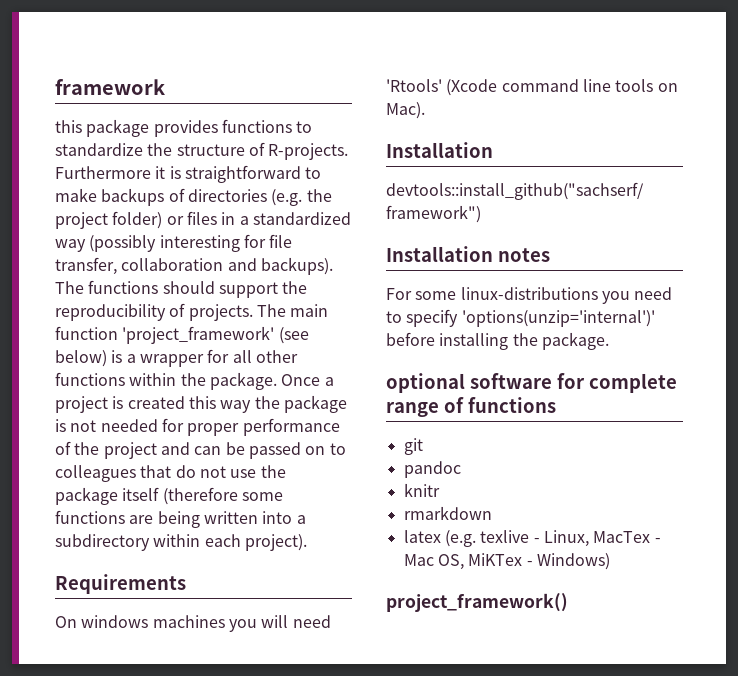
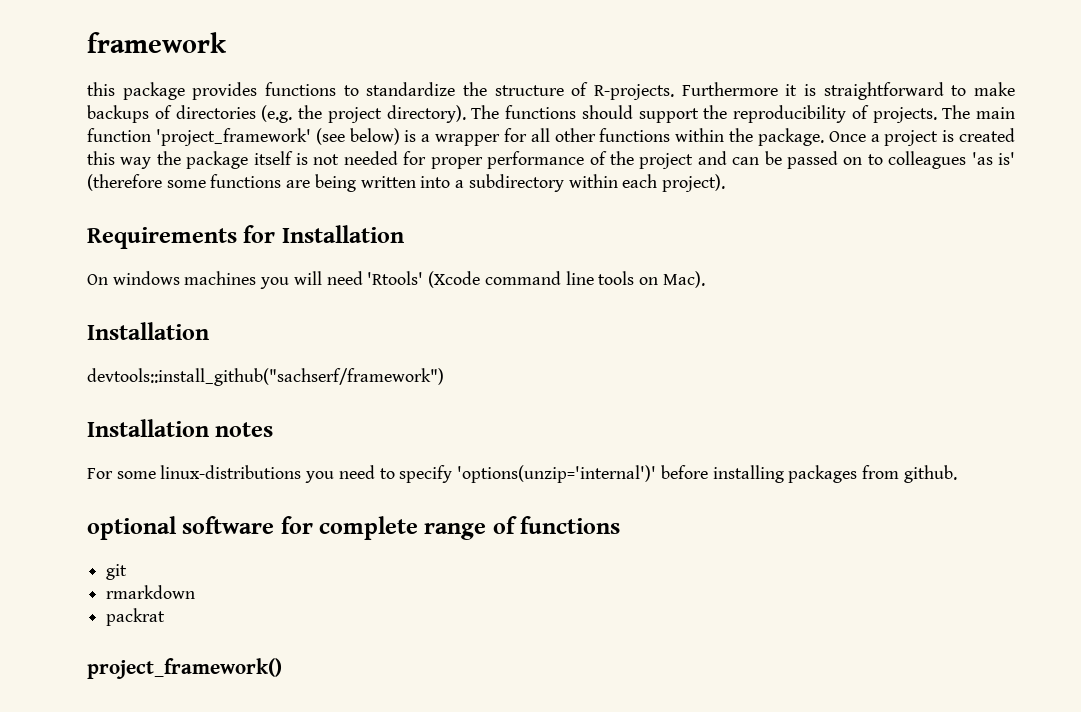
[112,211,351,229] [55,234,293,252] [55,257,333,275] folder) or files in a standardized way (possibly interesting for file transfer, collaboration and backups). -> [386,105,466,123] directory).
(347, 404) none -> [253,151,293,165] itself
[140,465,286,478] [55,487,160,505] that do not use the package itself -> [971,152,1015,165] 'as is'
(186, 584) none -> [243,225,404,243] for Installation
[512,332,609,350] the package. -> [788,465,957,483] packages from github.
[403,461,461,478] [403,483,440,497] // pandoc // knitr -> (128, 572) none
[403,530,661,547] [403,553,610,570] latex (e.g. texlive - Linux, MacTex - Mac OS, MiKTex - Windows) -> [106,608,166,626] packrat

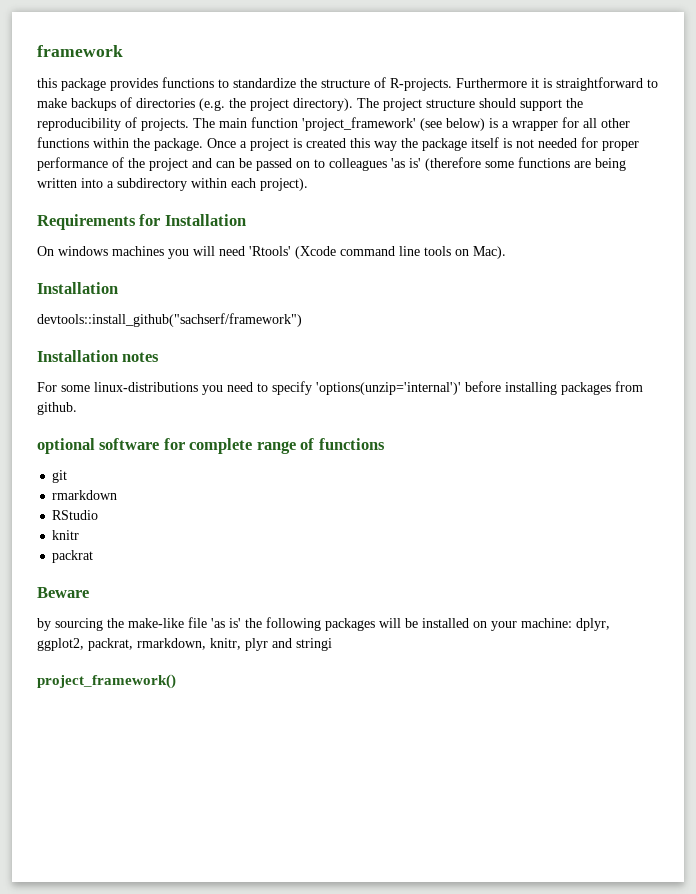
[505,105,576,119] functions -> [383,98,475,111] project structure
(196, 592) none -> [52,510,99,520] [52,530,80,540] // RStudio // knitr
(166, 617) none -> [37,587,89,598] [37,617,610,631] [37,638,332,651] // Beware // by sourcing the make-like file 'as is' the following packages will be installed on your machine: dplyr, ggplot2, packrat, rmarkdown, knitr, plyr and stringi

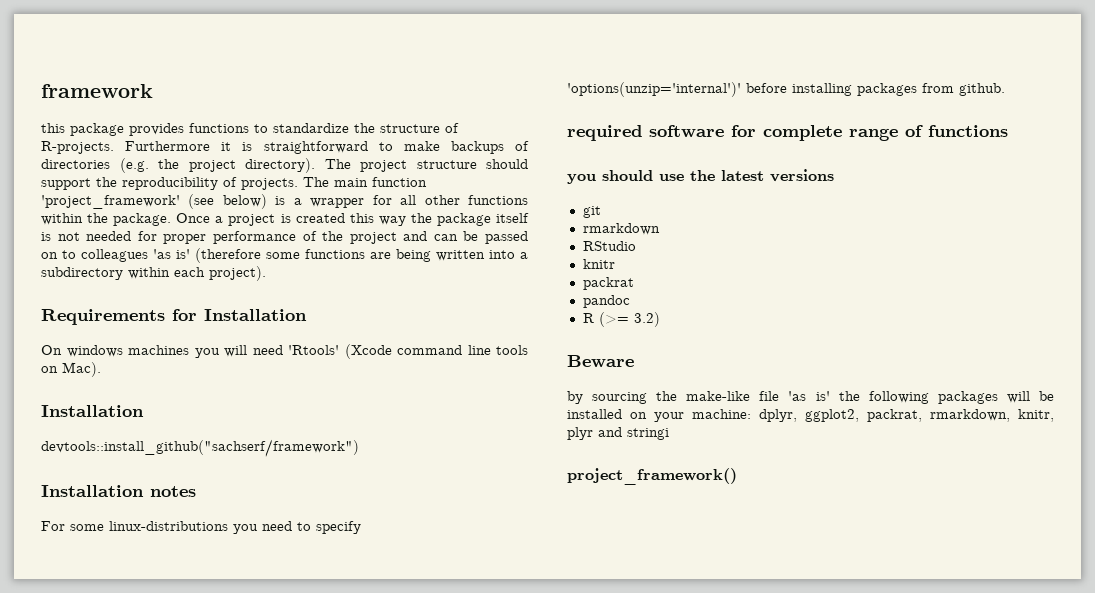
[37,438,95,454] optional -> [567,125,642,141] required
(385, 444) none -> [567,169,834,184] // you should use the latest versions
(94, 556) none -> [582,295,630,308] [582,312,660,327] // pandoc // R (>= 3.2)

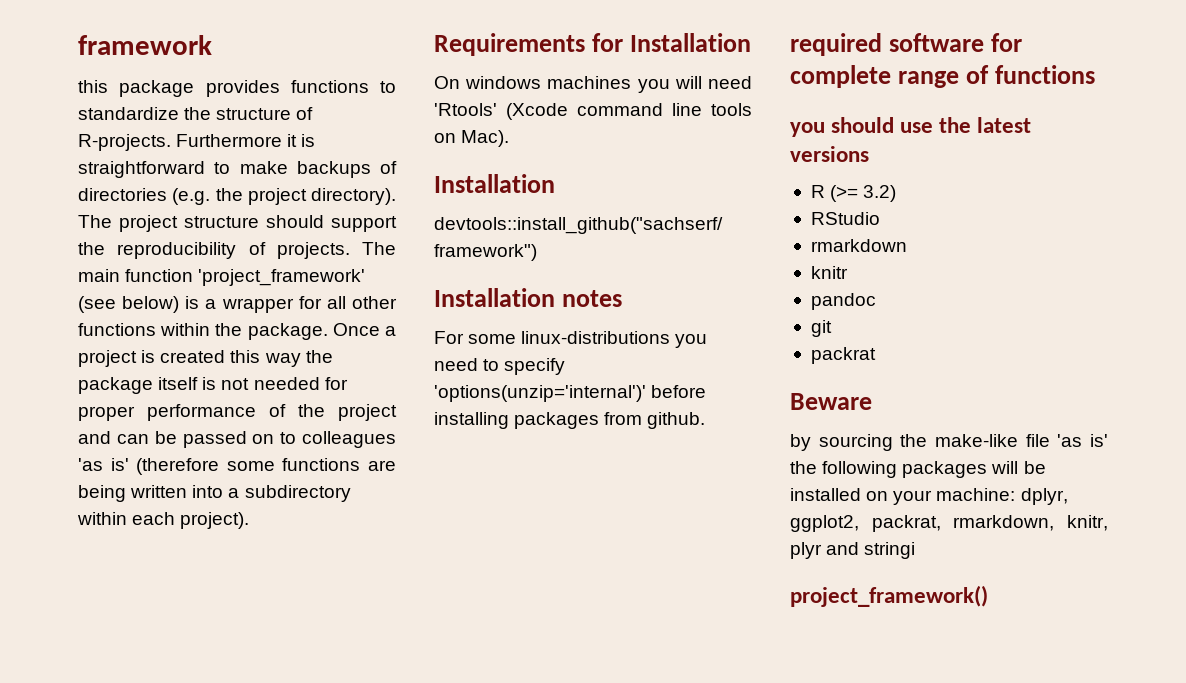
[582,206,601,218] git -> [810,185,897,202] [810,212,880,225] R (>= 3.2) // RStudio
[582,241,636,251] // RStudio -> (907, 245) none
[582,277,634,290] // packrat -> (848, 272) none
[582,312,660,327] R (>= 3.2) -> [810,320,832,337] [810,347,876,364] git // packrat

